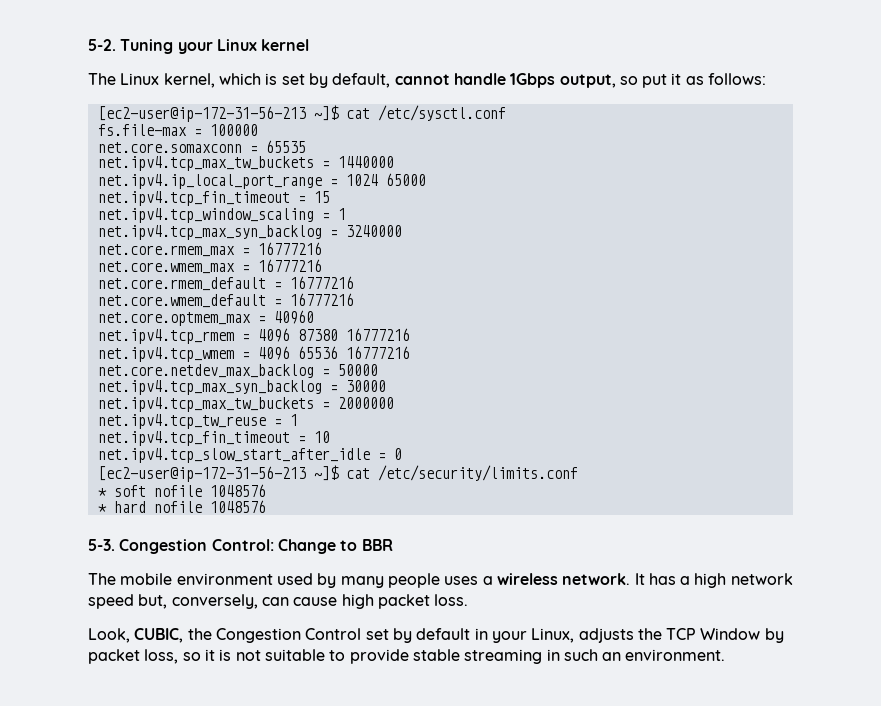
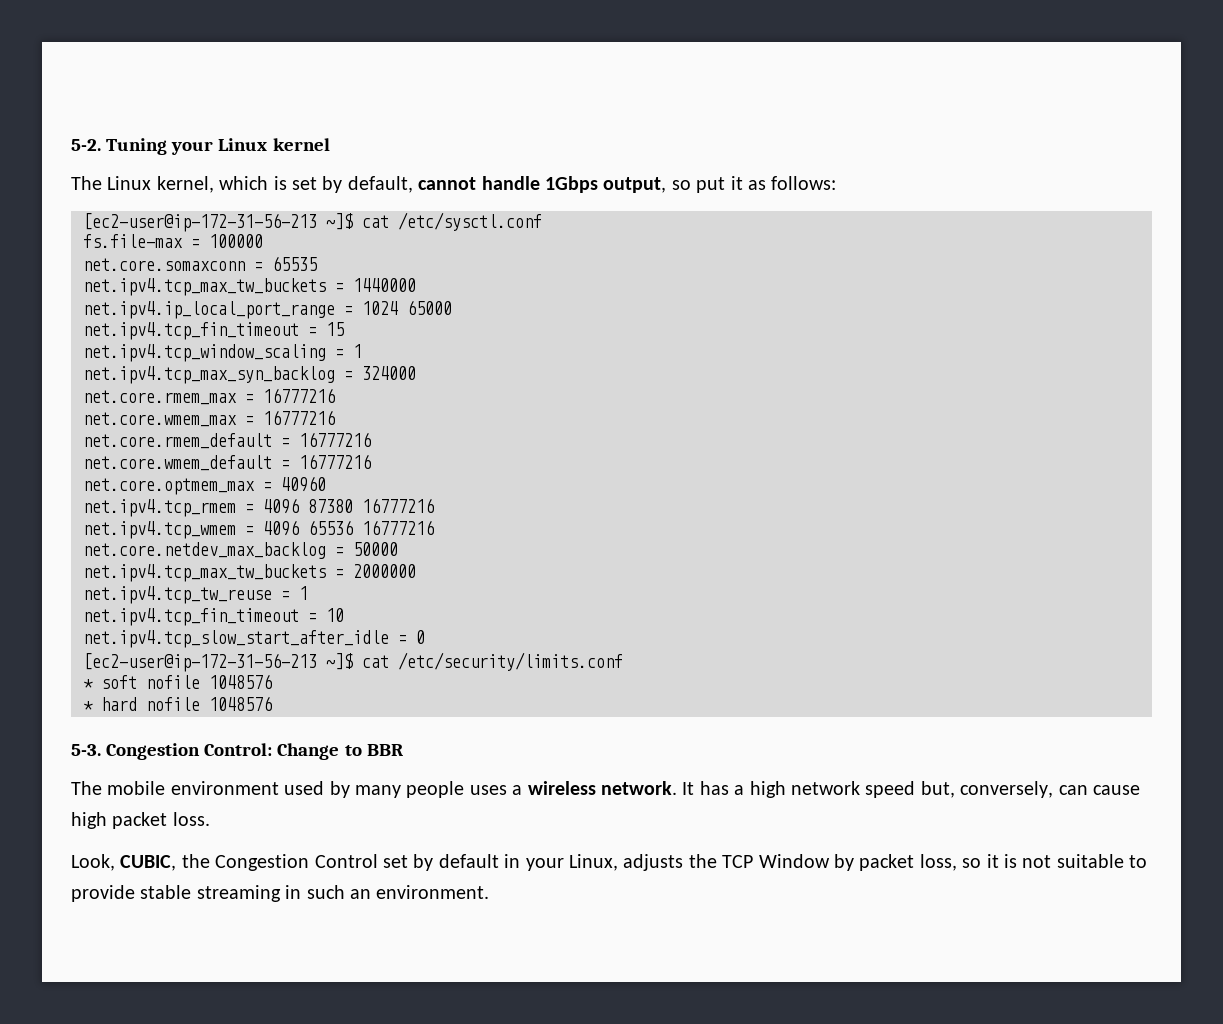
[345,225,402,237] 3240000 -> [362,366,416,380] 324000
[97,380,386,395] // net.ipv4.tcp_max_syn_backlog = 30000 -> (398, 549) none

